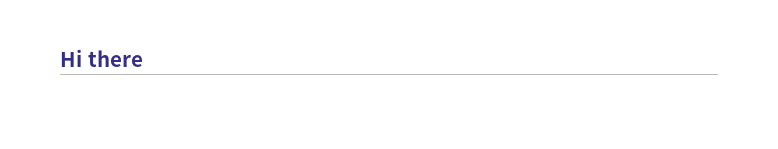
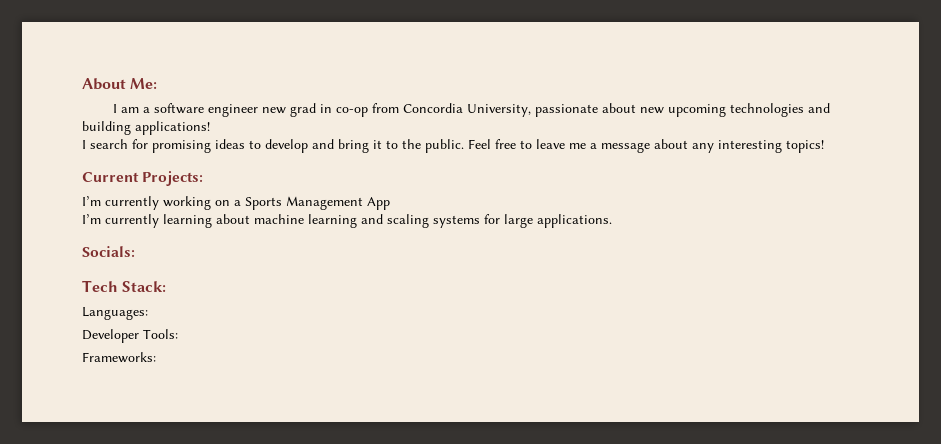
[60,49,143,67] Hi there -> [82,78,158,90] [113,103,831,117] [82,121,210,135] [82,139,824,153] [82,171,204,186] [82,196,390,210] [82,214,612,228] [82,246,135,257] [82,280,167,292] [82,307,148,320] [82,329,178,343] [82,352,156,363] About Me: // I am a software engineer new grad in co-op from Concordia University, passionate about new upcoming technologies and building applications! // I search for promising ideas to develop and bring it to the public. Feel free to leave me a message about any interesting topics! // Current Projects: // I’m currently working on a Sports Management App // I’m currently learning about machine learning and scaling systems for large applications. // Socials: // Tech Stack: // Languages: // Developer Tools: // Frameworks:

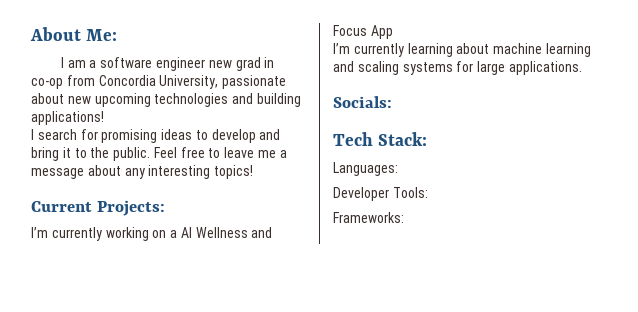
[245,196,363,210] Sports Management -> [180,227,273,238] [333,25,367,36] AI Wellness and Focus

